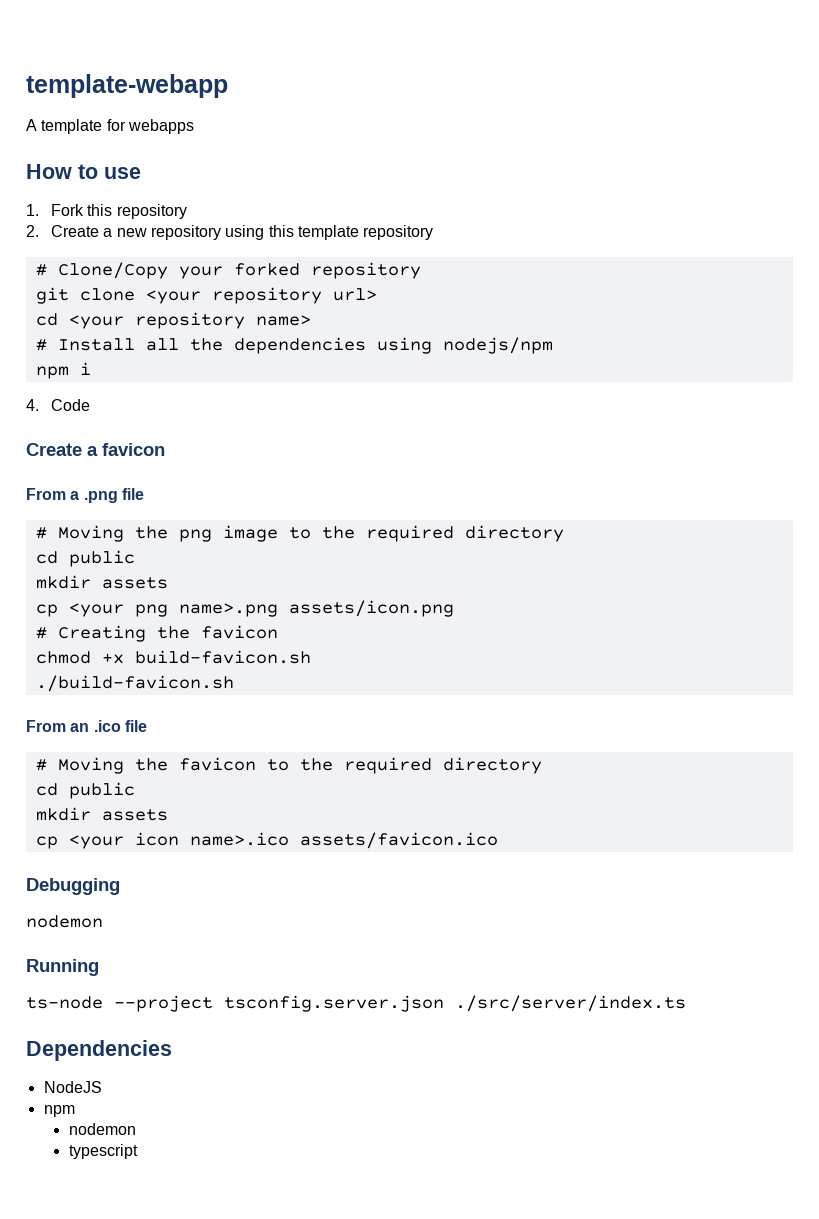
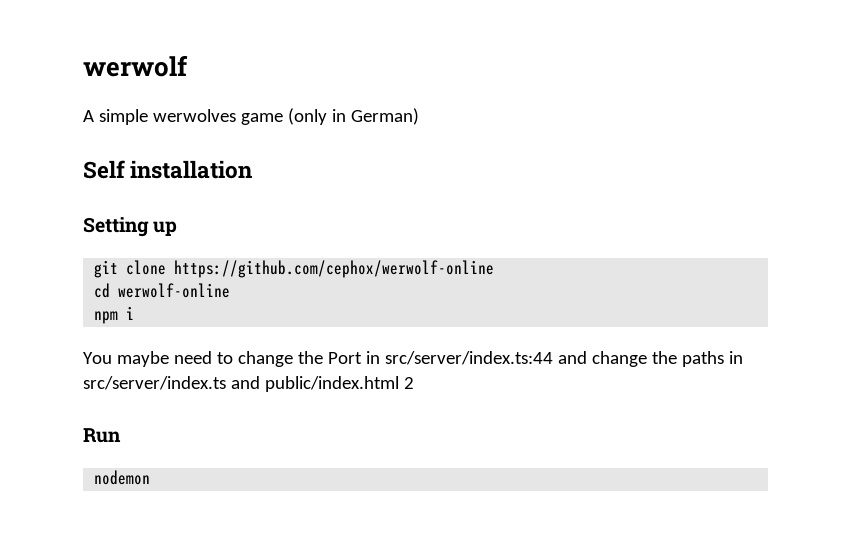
[26,74,228,98] template-webapp -> [83,55,188,77] werwolf
[41,119,194,134] [26,164,141,179] [26,204,187,219] [26,225,434,240] [35,262,421,279] [35,287,377,304] [35,312,311,329] [35,337,553,354] [35,362,91,379] [26,399,90,411] [26,443,165,456] [26,488,144,503] [35,525,564,542] [35,550,135,567] [35,575,168,589] [35,600,454,617] [35,625,278,642] [35,650,311,664] [35,675,234,692] [26,720,147,732] [35,757,542,774] [35,782,135,799] [35,807,168,821] [35,832,498,849] [26,878,120,895] [26,915,103,928] [26,959,99,976] [26,995,686,1012] [26,1040,172,1061] [43,1081,102,1093] [43,1105,75,1117] [68,1123,136,1135] [68,1144,138,1159] template for webapps // How to use // 1. Fork this repository // 2. Create a new repository using this template repository // # Clone/Copy your forked repository // git clone <your repository url> // cd <your repository name> // # Install all the dependencies using nodejs/npm // npm i // 4. Code // Create a favicon // From a .png file // # Moving the png image to the required directory // cd public // mkdir assets // cp <your png name>.png assets/icon.png // # Creating the favicon // chmod +x build-favicon.sh // ./build-favicon.sh // From an .ico file // # Moving the favicon to the required directory // cd public // mkdir assets // cp <your icon name>.ico assets/favicon.ico // Debugging // nodemon // Running // ts-node --project tsconfig.server.json ./src/server/index.ts // Dependencies // NodeJS // npm // nodemon // typescript -> [98,108,419,125] [83,160,253,179] [83,217,178,237] [94,260,495,278] [94,283,231,298] [94,306,135,324] [83,351,743,367] [83,376,414,392] [83,428,121,443] [94,470,151,485] simple werwolves game (only in German) // Self installation // Setting up // git clone https://github.com/cephox/werwolf-online // cd werwolf-online // npm i // You maybe need to change the Port in src/server/index.ts:44 and change the paths in src/server/index.ts and public/index.html 2 // Run // nodemon

